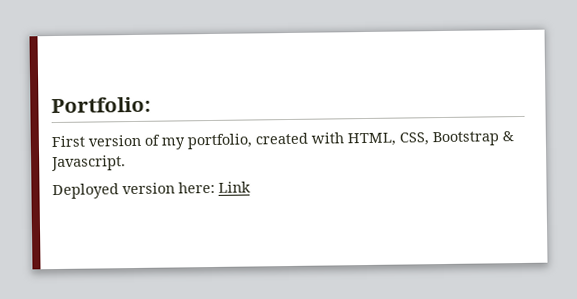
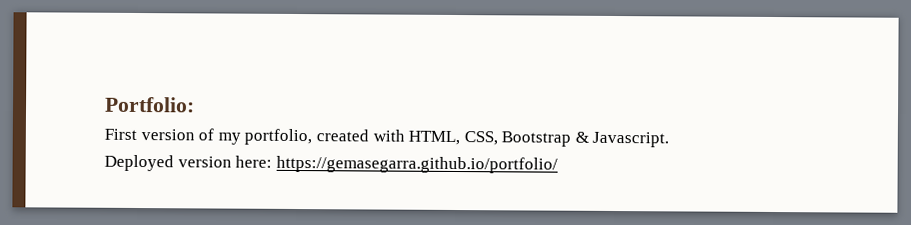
[218,181,251,193] Link -> [275,155,558,174] https://gemasegarra.github.io/portfolio/

